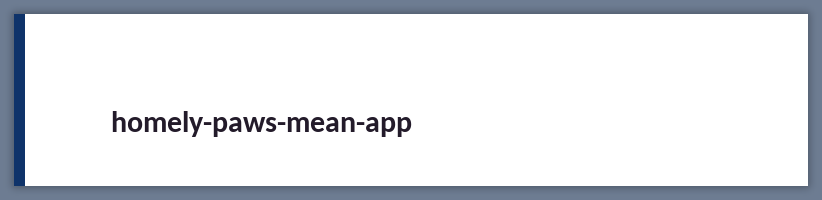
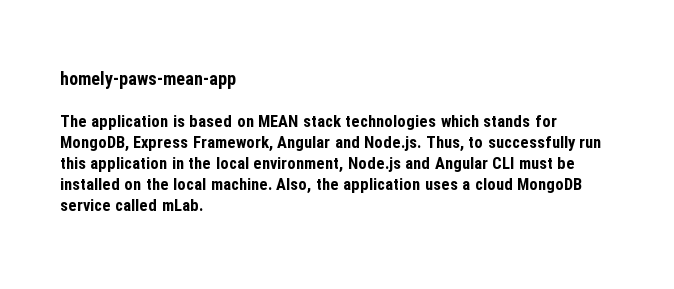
(412, 124) none -> [60,115,557,130] [60,136,602,152] [60,157,576,173] [60,178,583,194] [60,199,203,211] // The application is based on MEAN stack technologies which stands for MongoDB, Express Framework, Angular and Node.js. Thus, to successfully run this application in the local environment, Node.js and Angular CLI must be installed on the local machine. Also, the application uses a cloud MongoDB service called mLab.

